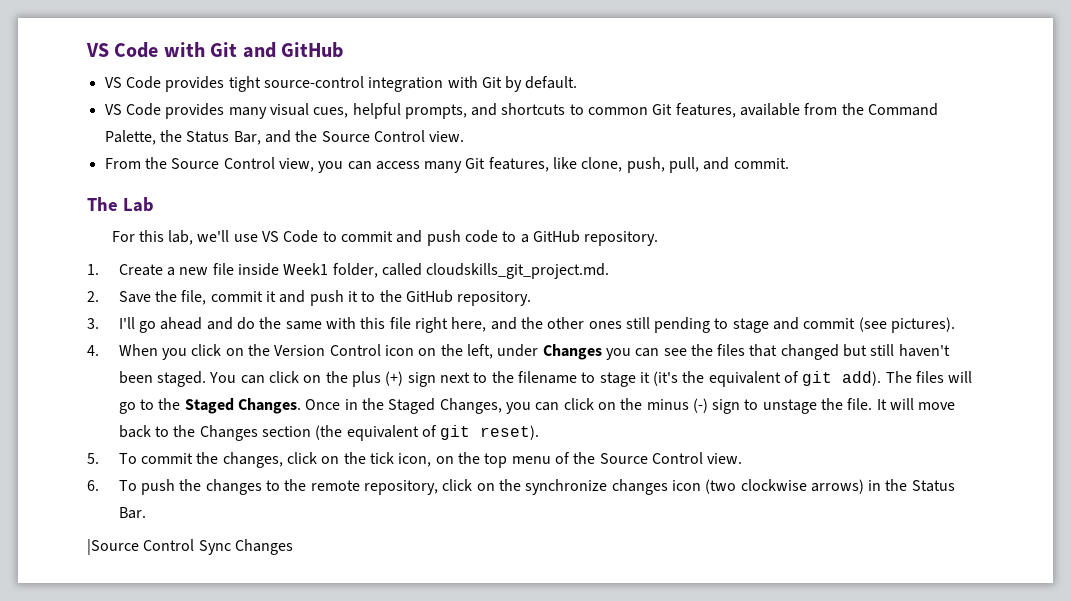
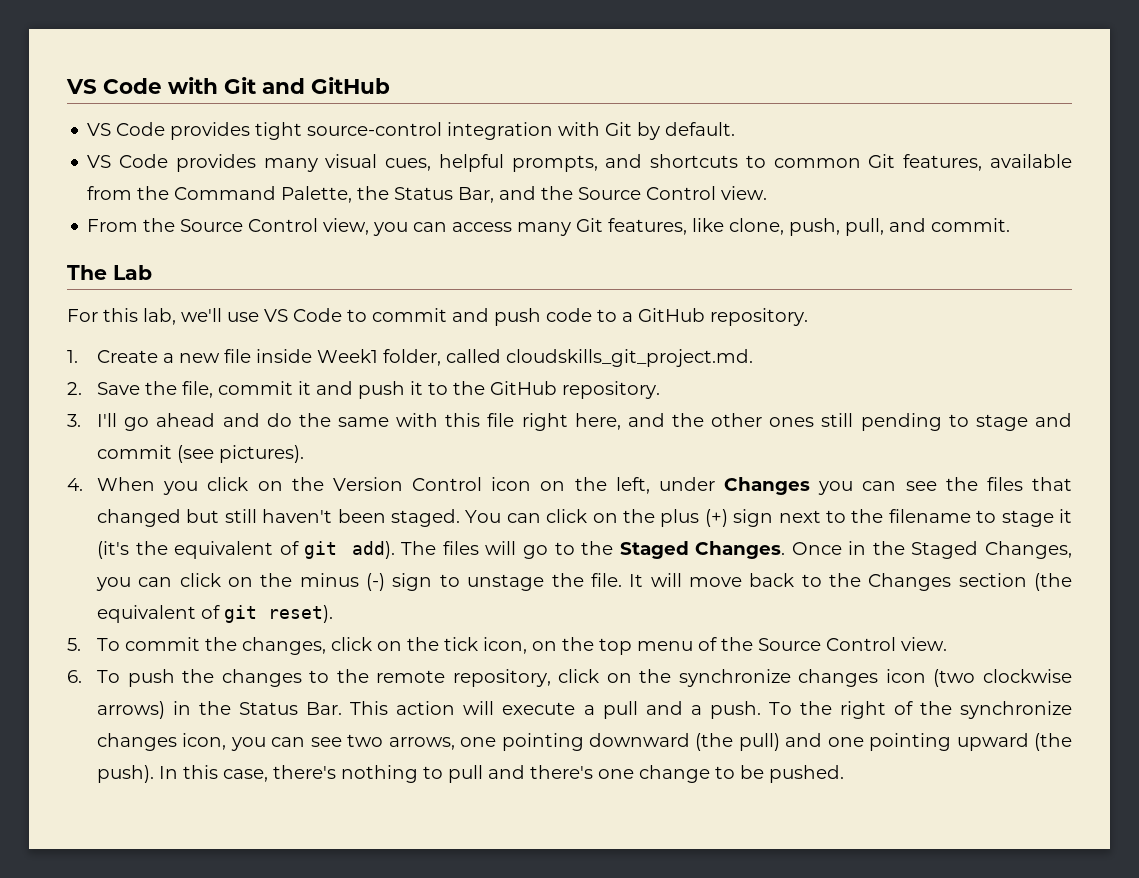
[87,539,293,555] // |Source Control Sync Changes -> [350,701,1072,719] [97,733,1073,751] [97,765,845,783] This action will execute a pull and a push. To the right of the synchronize changes icon, you can see two arrows, one pointing downward (the pull) and one pointing upward (the push). In this case, there's nothing to pull and there's one change to be pushed.

